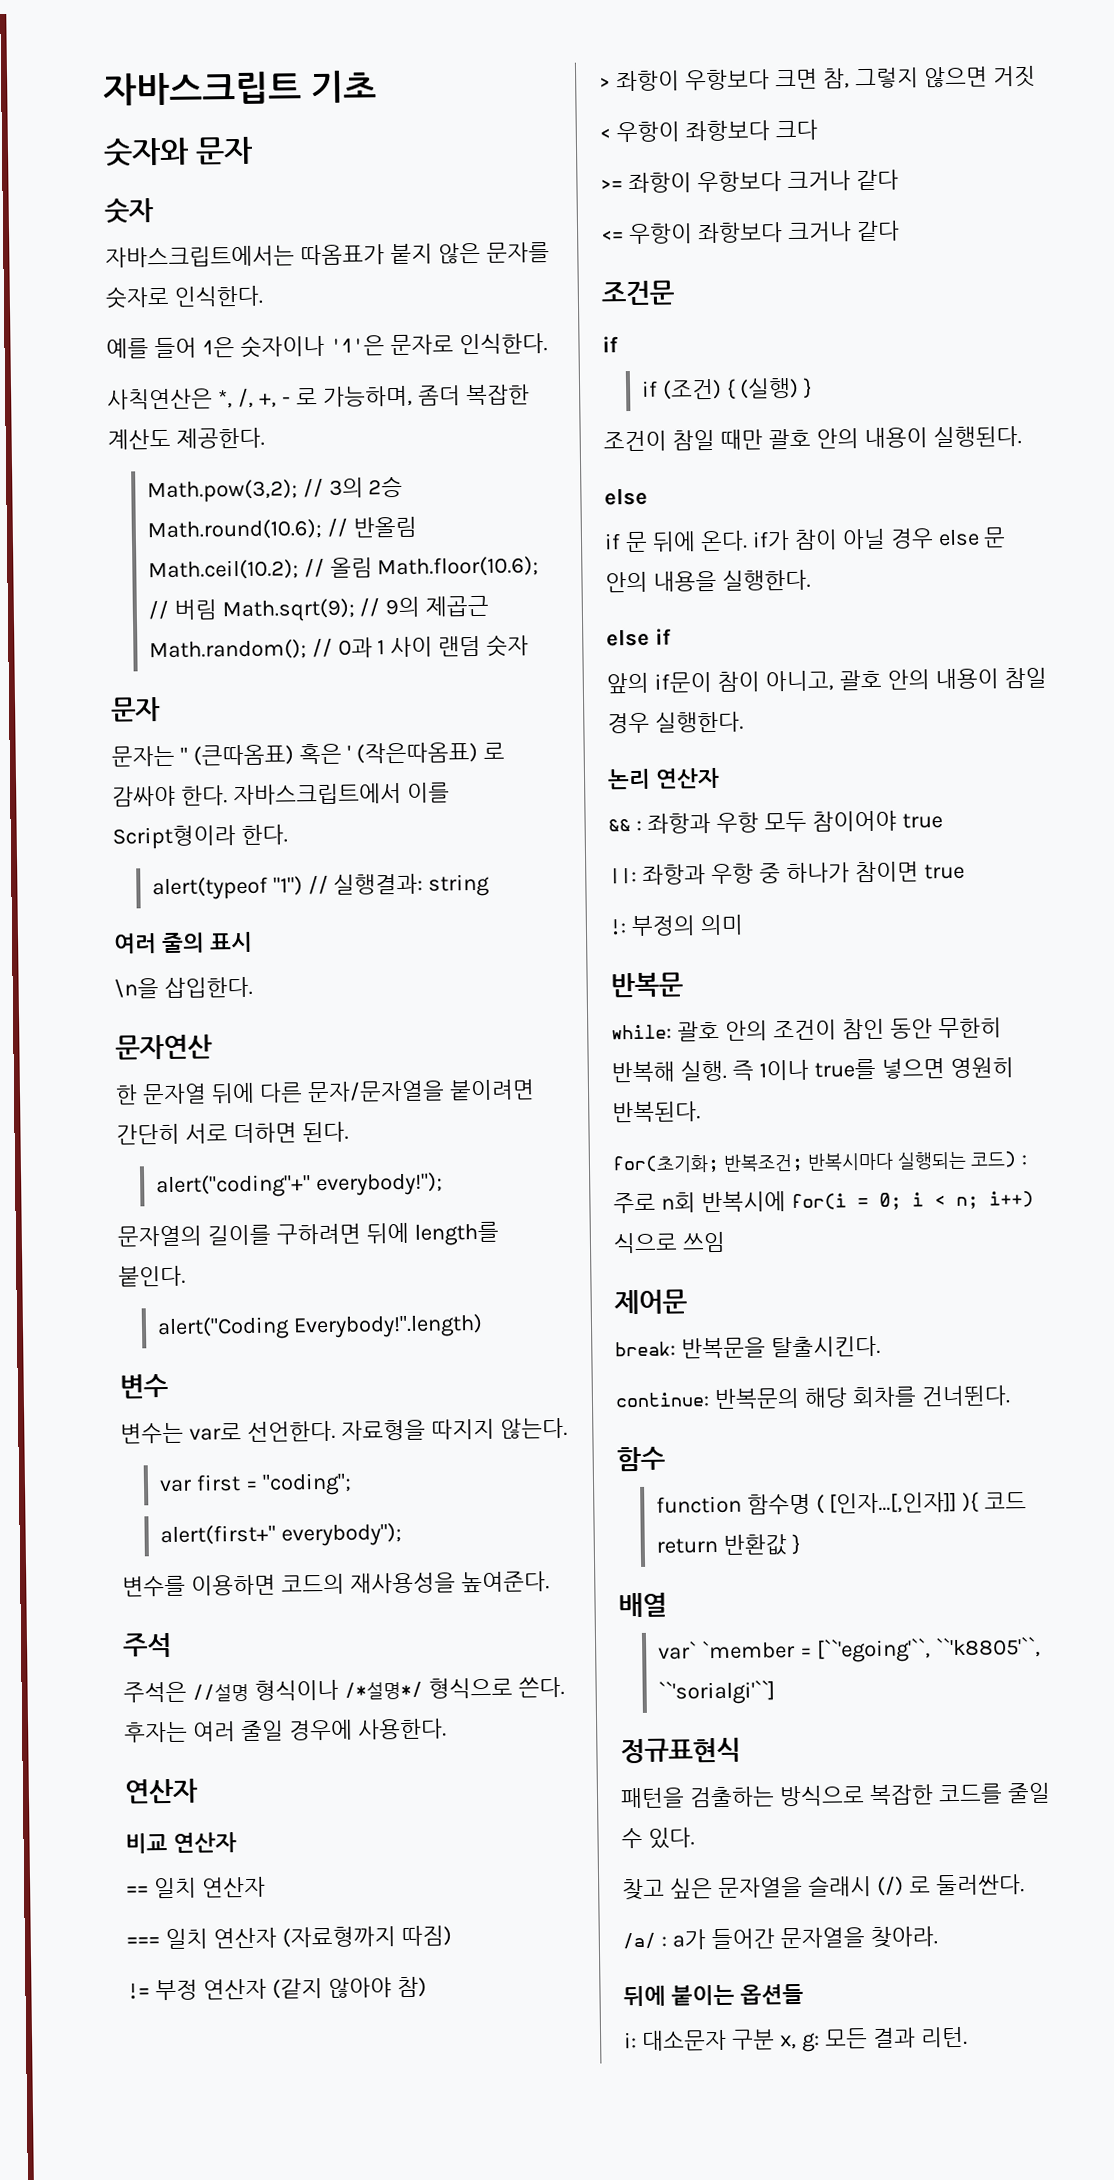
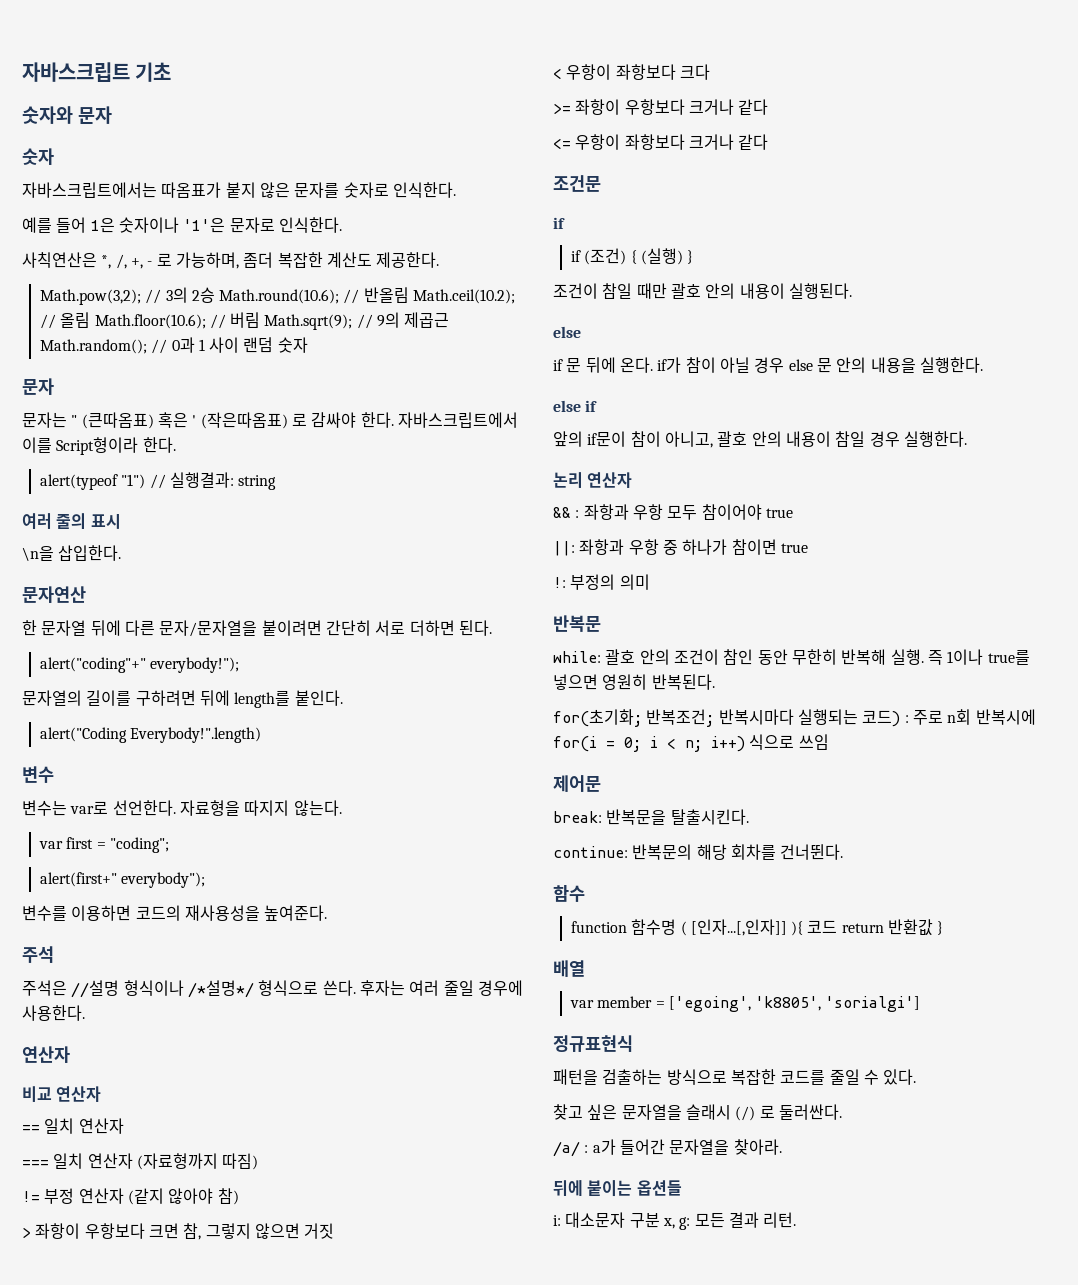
[657,1636,1042,1663] [657,1680,775,1705] var` `member = [``'egoing'``, ``'k8805'``, ``'sorialgi'``] -> [569,996,921,1012] var member = ['egoing', 'k8805', 'sorialgi']

